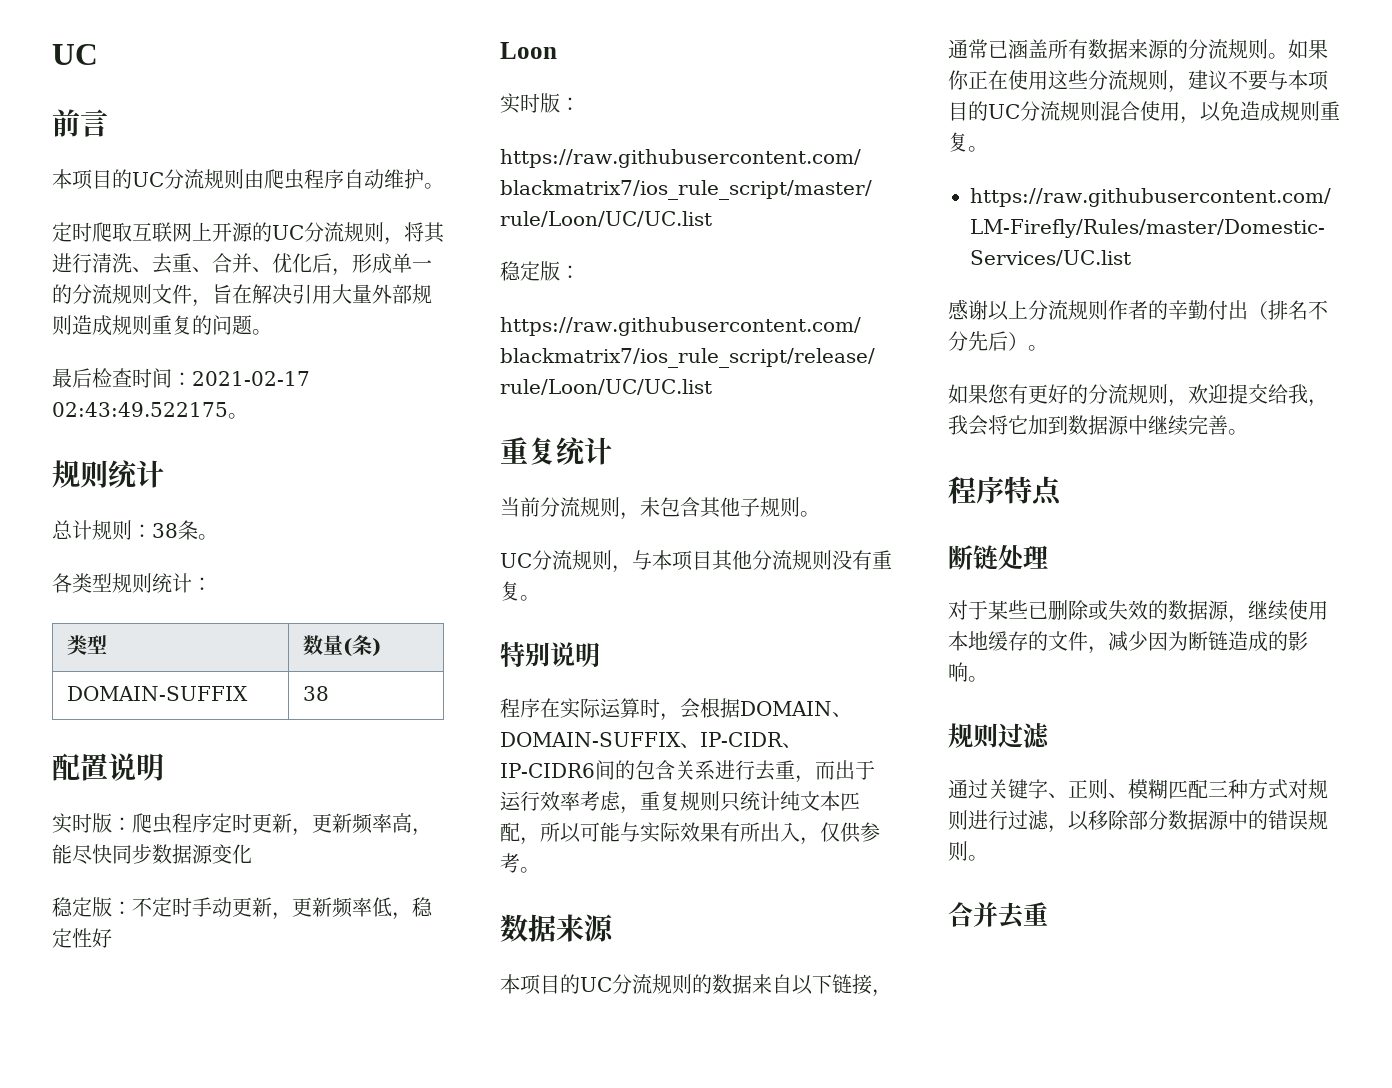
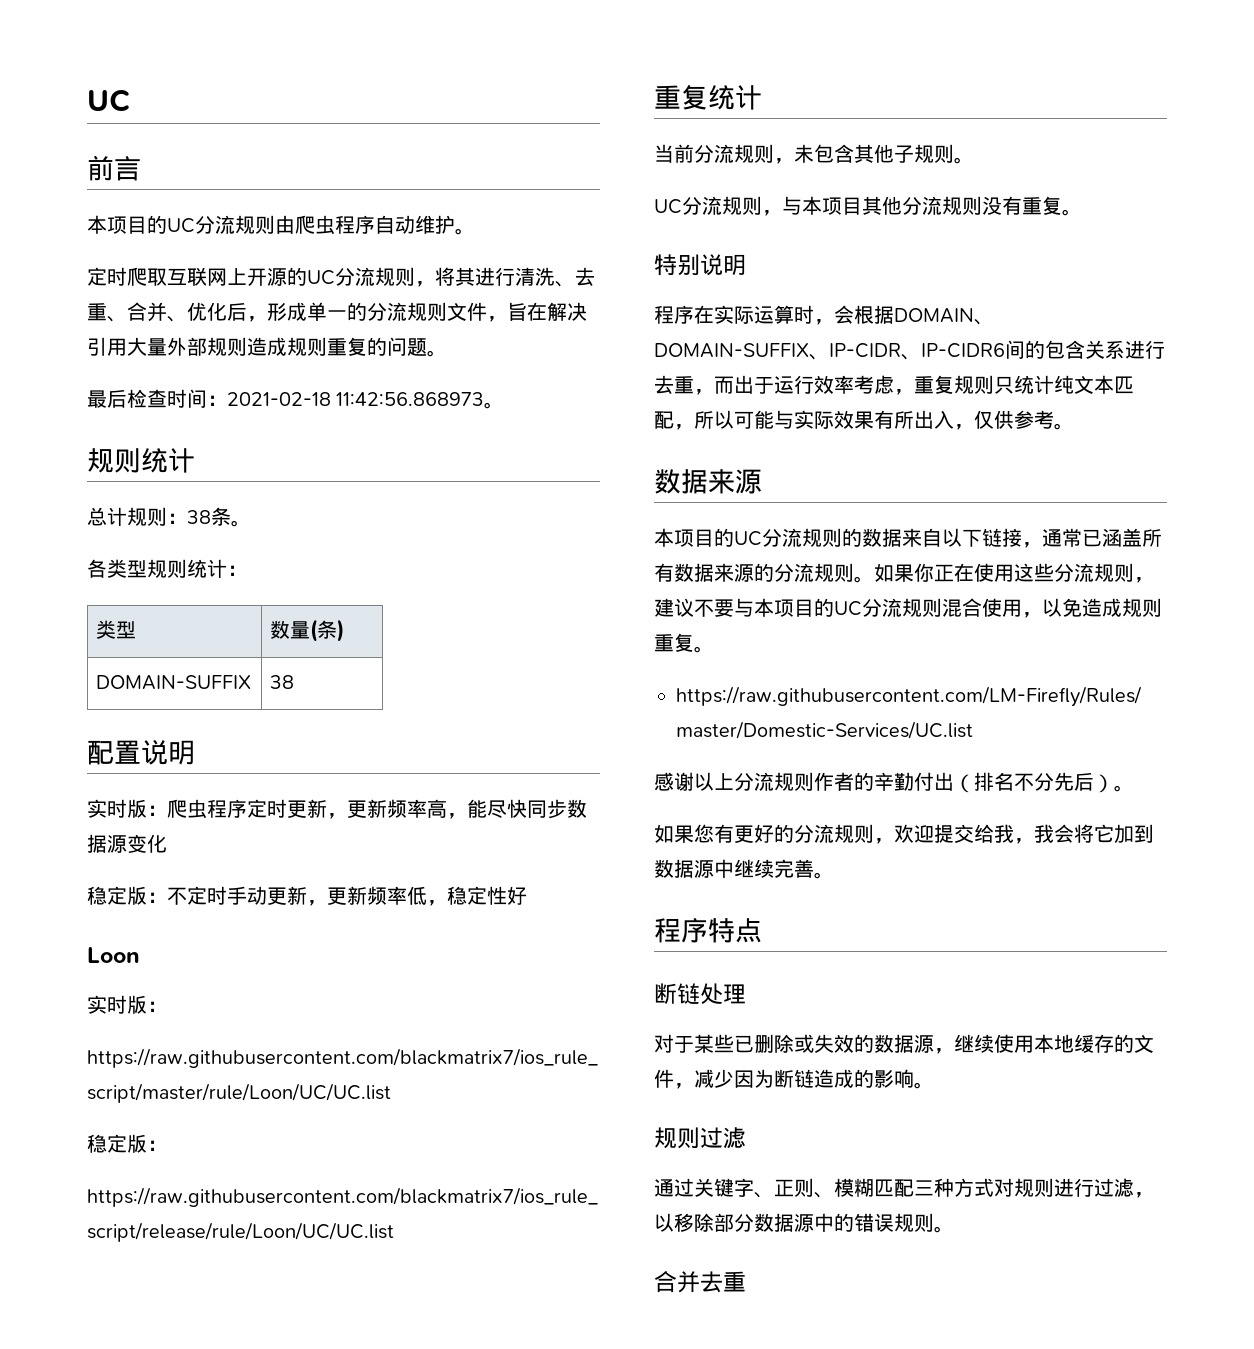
[192,371,310,386] [52,402,228,417] 2021-02-17 02:43:49.522175 -> [227,392,485,406] 2021-02-18 11:42:56.868973

